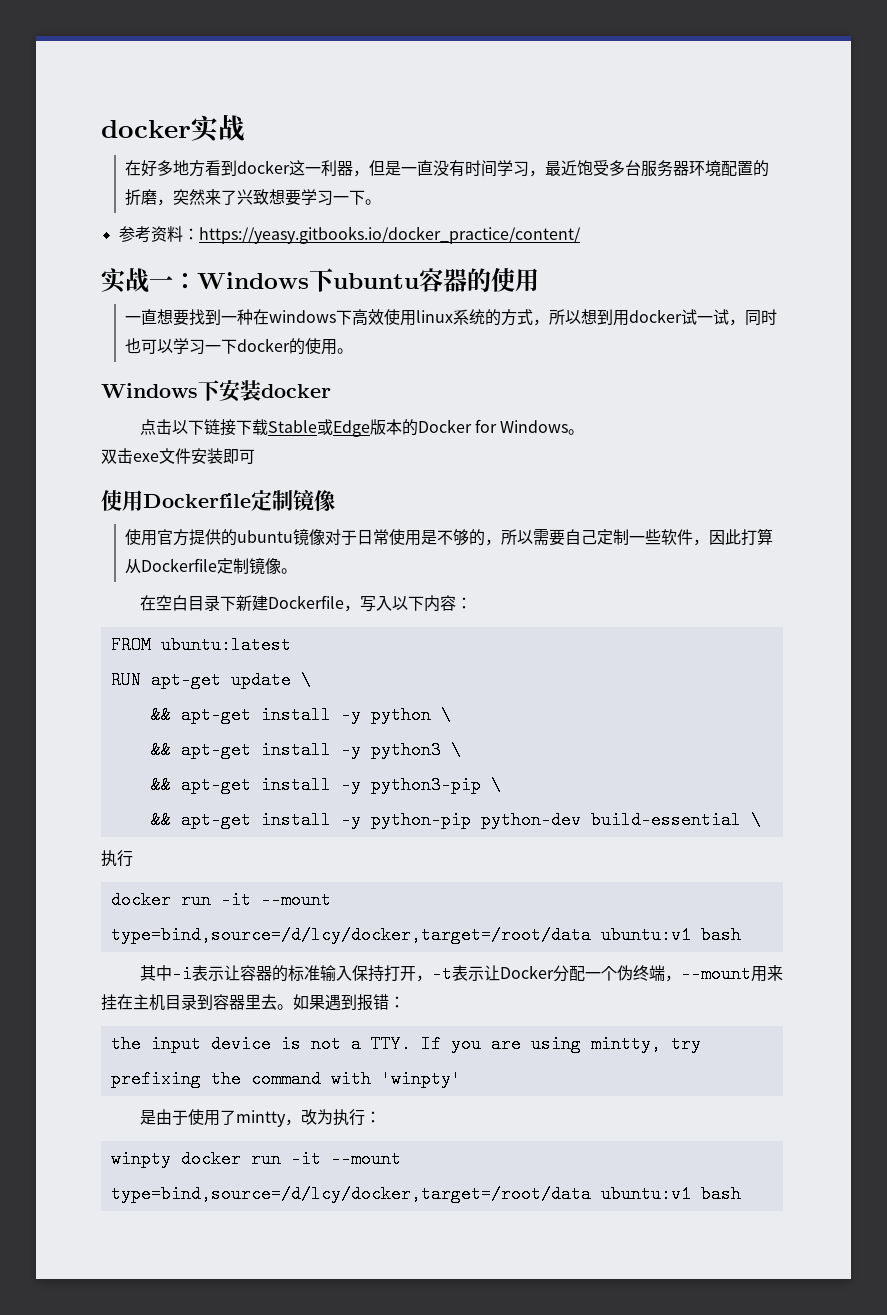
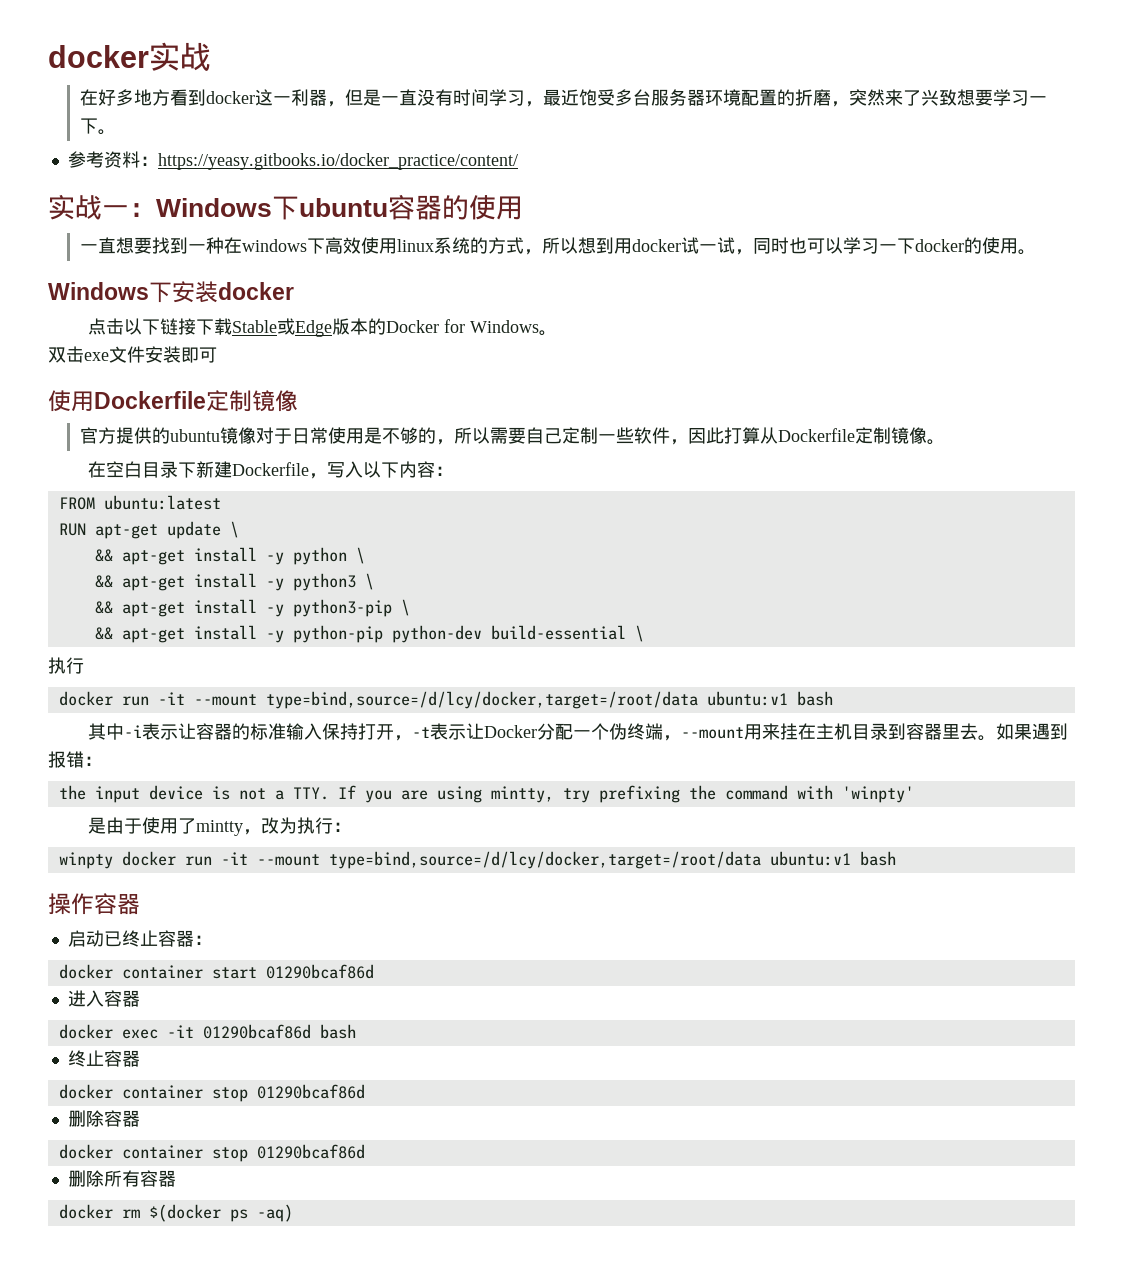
[125,529,158,546] 使用 -> (298, 401) none
(741, 1194) none -> [48,893,140,915] [67,930,212,947] [58,964,374,979] [67,990,140,1007] [58,1024,356,1039] [67,1050,140,1067] [58,1084,365,1102] [67,1110,140,1127] [58,1144,365,1162] [67,1170,176,1187] [58,1204,293,1222] // 操作容器 // 启动已终止容器： // docker container start 01290bcaf86d // 进入容器 // docker exec -it 01290bcaf86d bash // 终止容器 // docker container stop 01290bcaf86d // 删除容器 // docker container stop 01290bcaf86d // 删除所有容器 // docker rm $(docker ps -aq)

